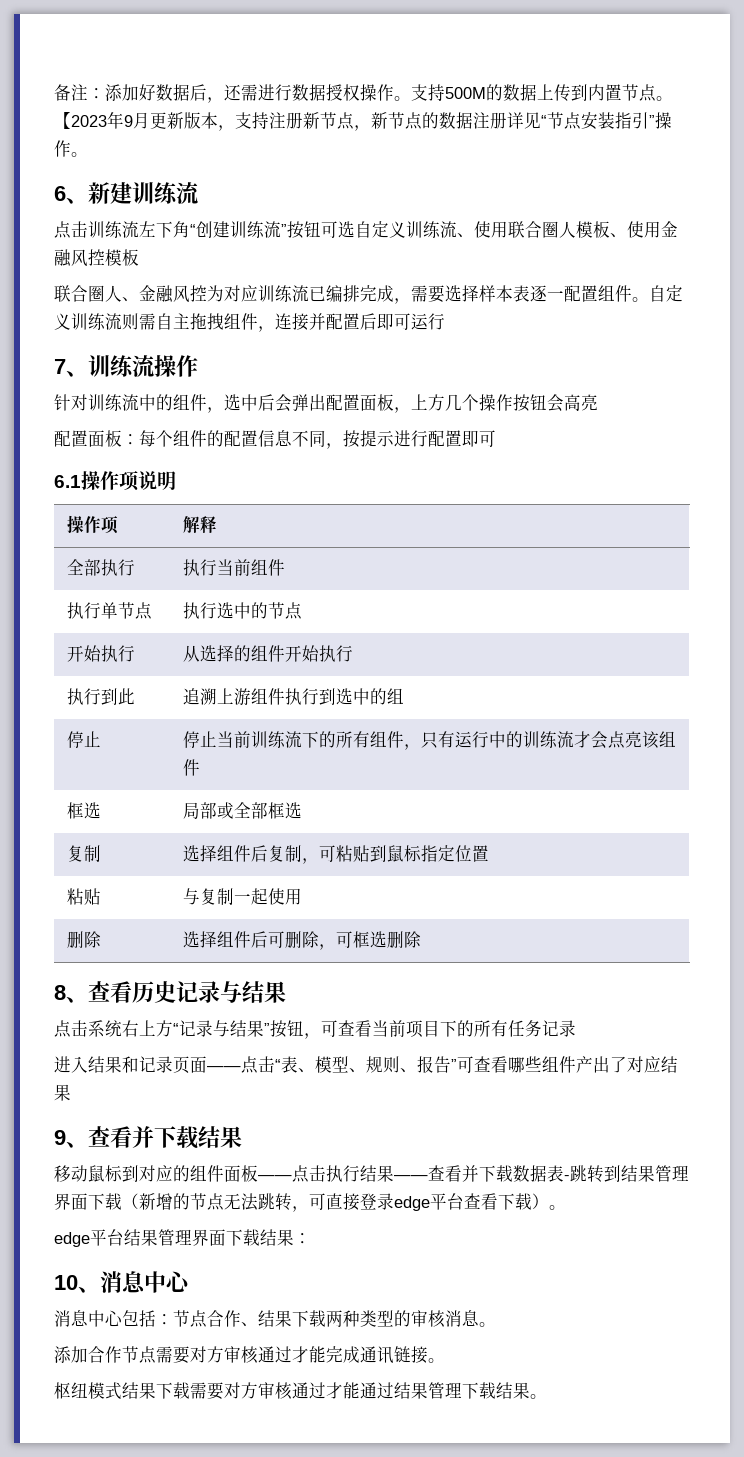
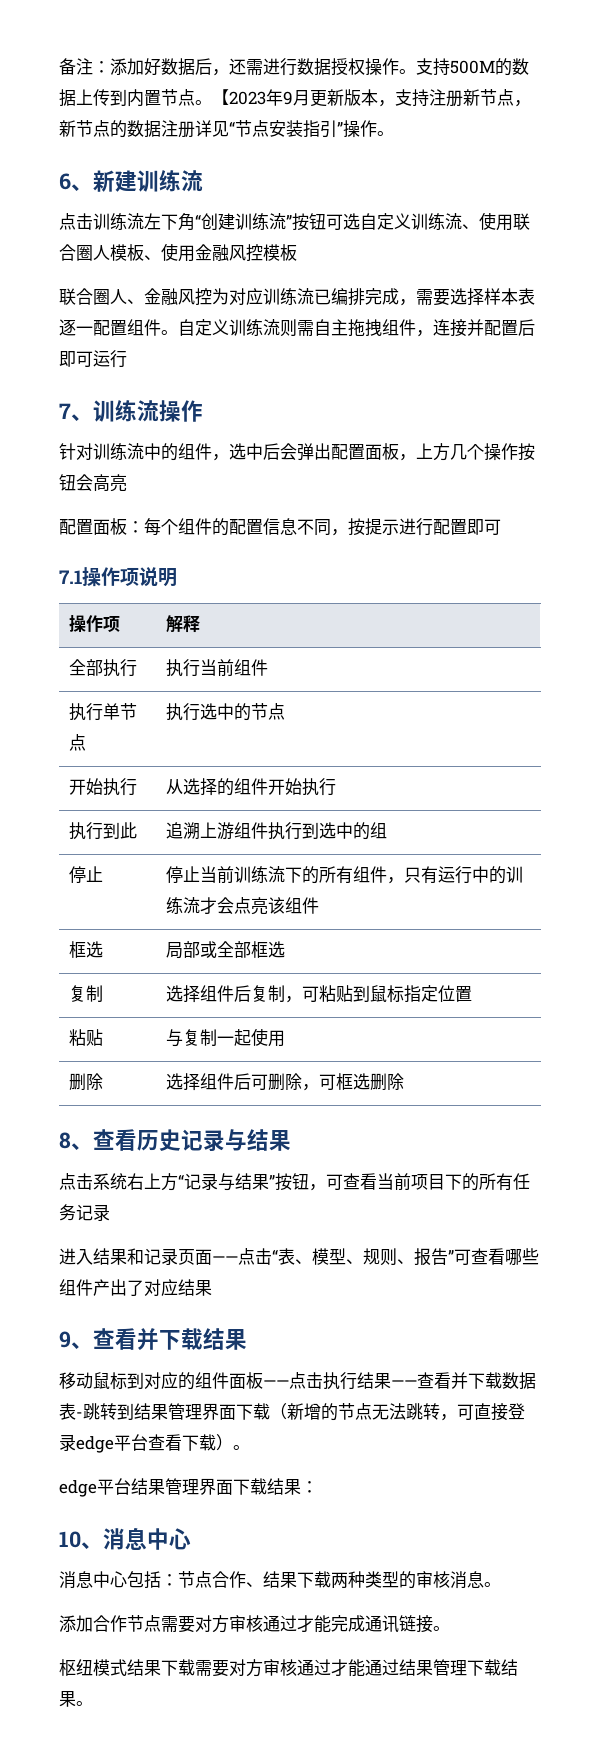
[54,475,81,488] 6.1 -> [59,570,82,584] 7.1

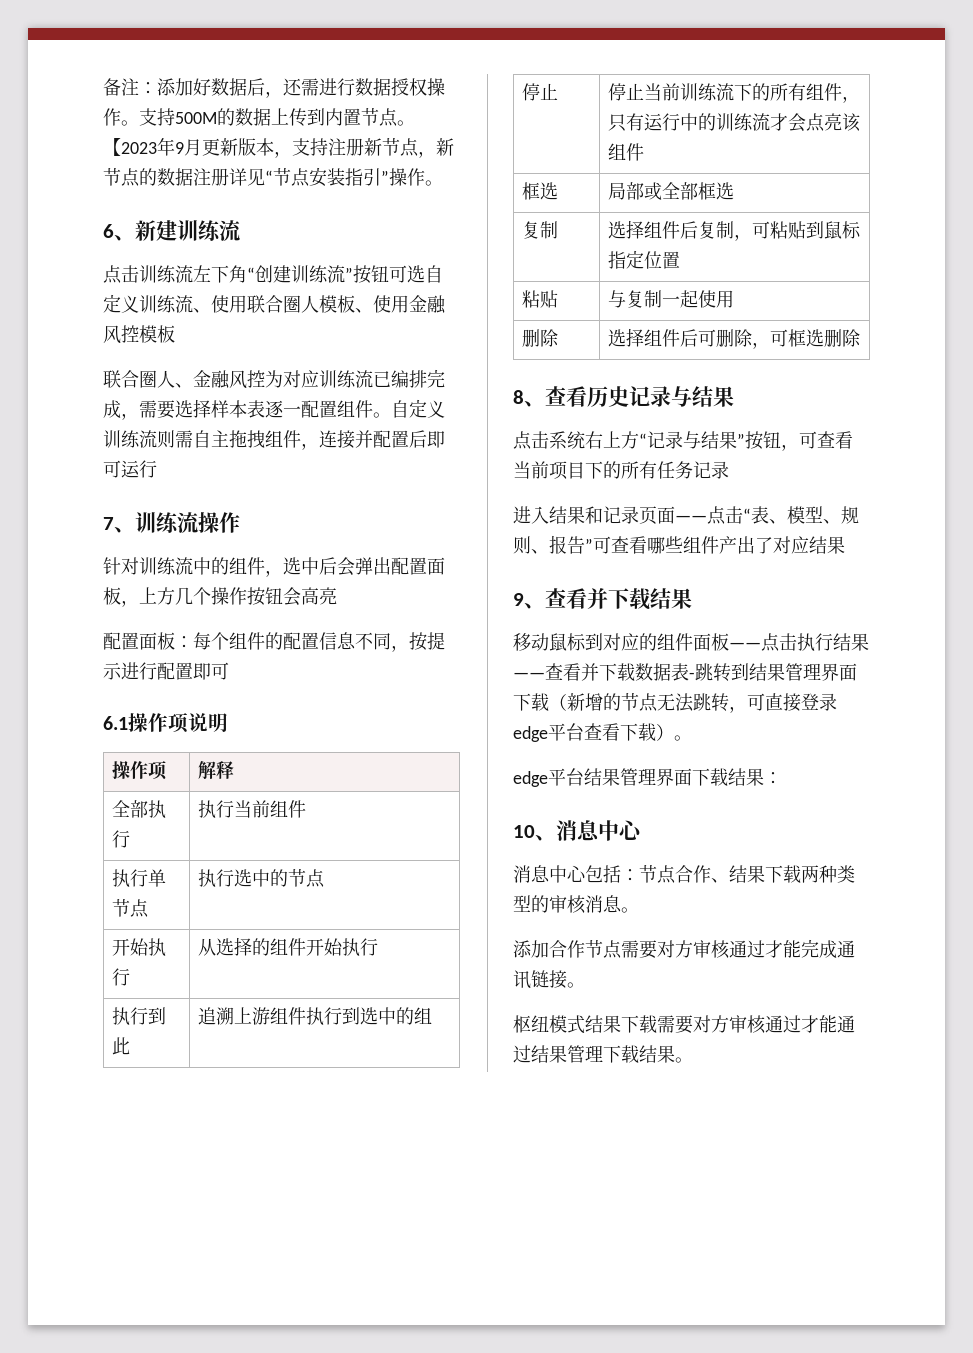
[59,570,82,584] 7.1 -> [103,716,128,730] 6.1

